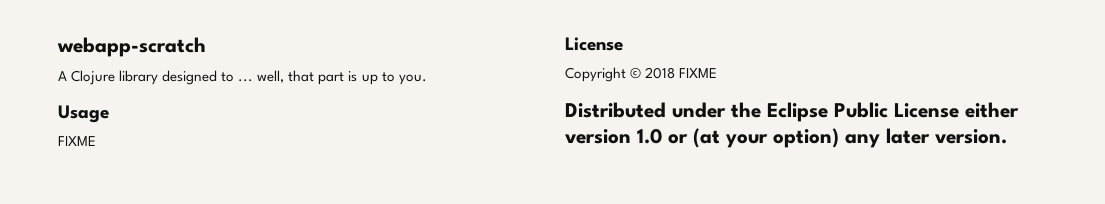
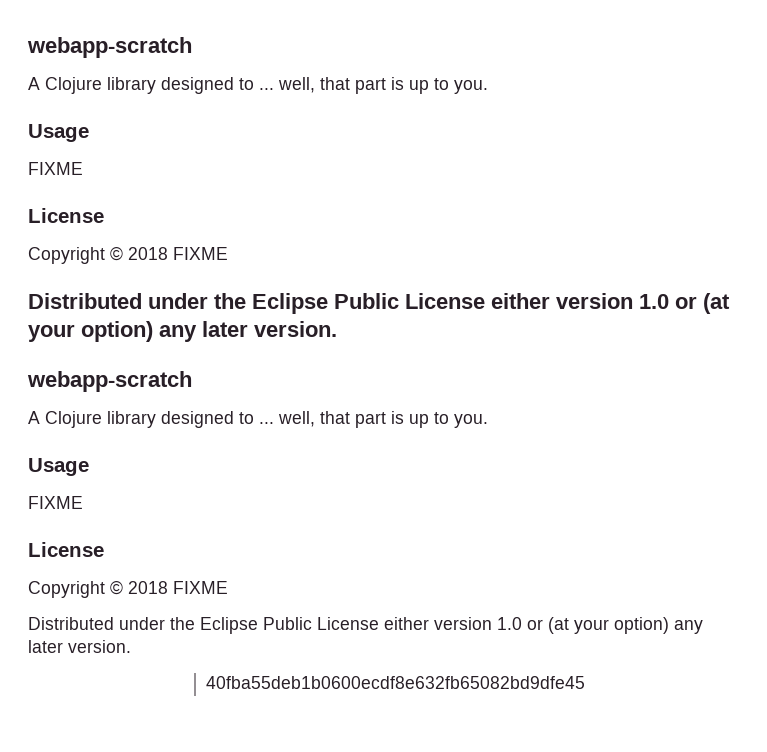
(1007, 136) none -> [27,371,192,392] [28,411,488,428] [28,458,89,476] [28,496,83,509] [28,542,104,557] [28,580,228,598] [28,617,703,634] [28,640,131,653] [206,676,586,689] // webapp-scratch // A Clojure library designed to ... well, that part is up to you. // Usage // FIXME // License // Copyright © 2018 FIXME // Distributed under the Eclipse Public License either version 1.0 or (at your option) any later version. // 40fba55deb1b0600ecdf8e632fb65082bd9dfe45

